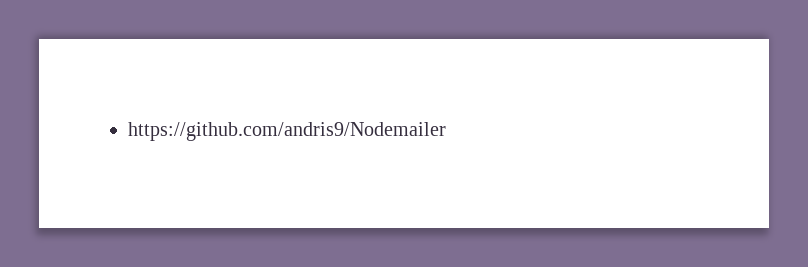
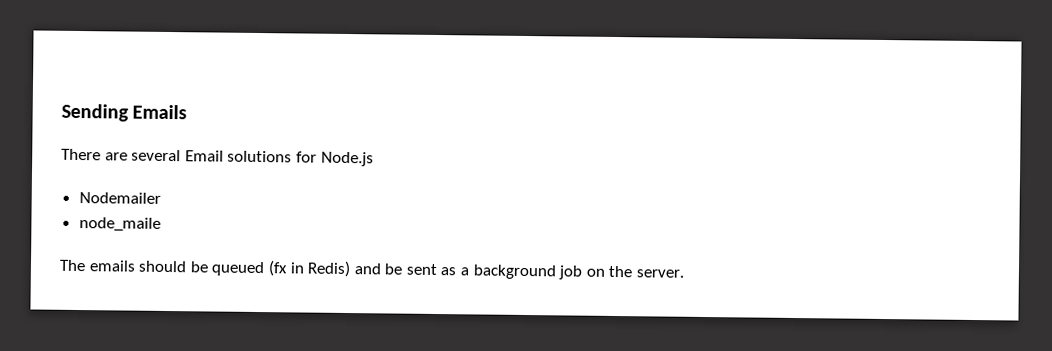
[128,122,446,141] https://github.com/andris9/Nodemailer -> [61,103,188,122] [61,148,374,167] [78,192,161,204] [78,217,161,232] [59,259,685,280] Sending Emails // There are several Email solutions for Node.js // Nodemailer // node_maile // The emails should be queued (fx in Redis) and be sent as a background job on the server.

